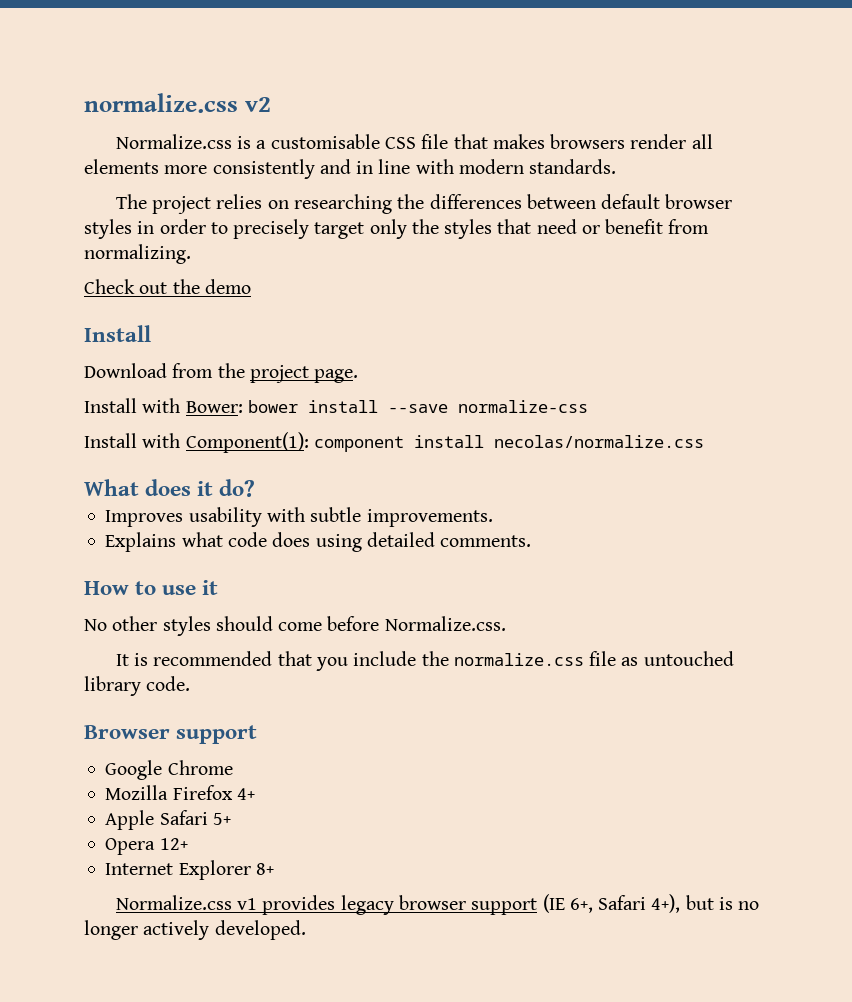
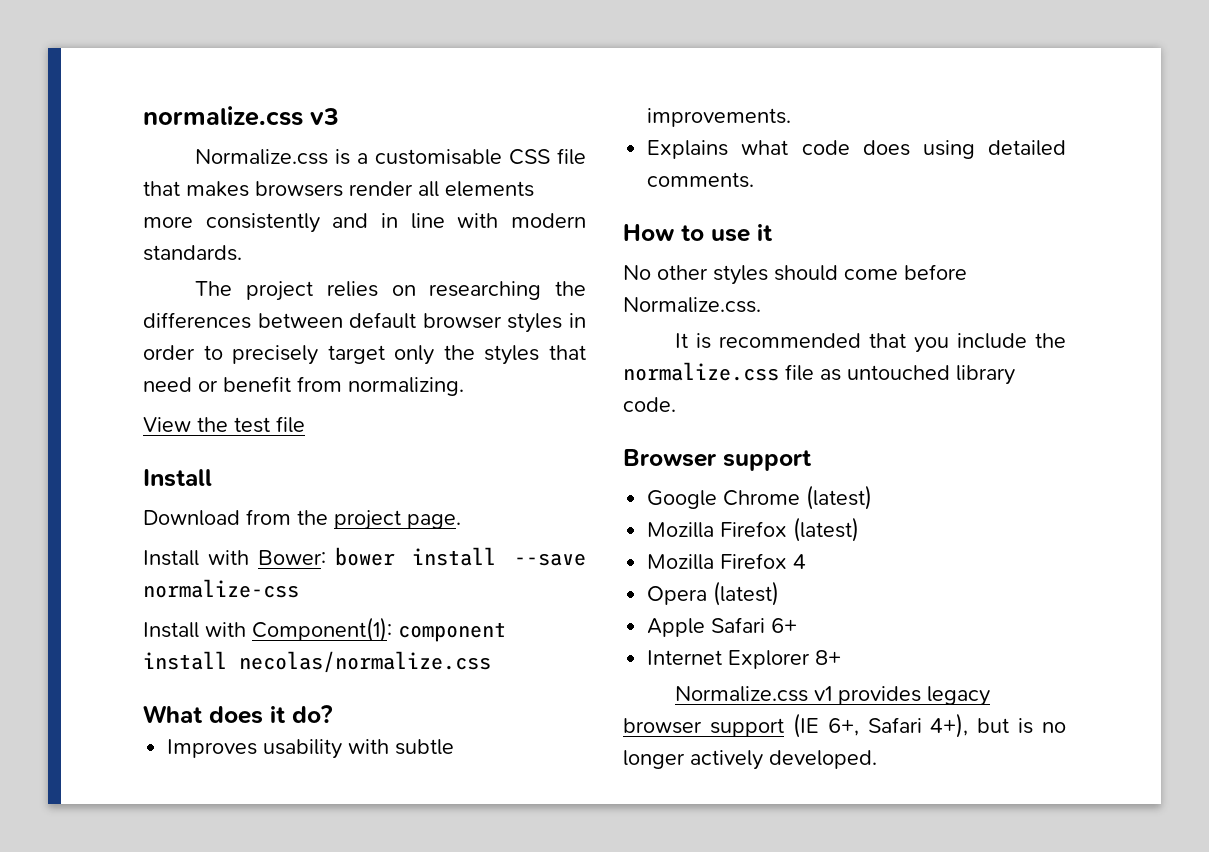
[84,93,271,113] normalize.css v2 -> [143,106,339,126] normalize.css v3
[84,279,251,294] Check out the demo -> [143,416,305,433] View the test file
[105,785,255,800] // Mozilla Firefox 4+ -> [806,485,873,510] [647,517,860,542] [647,553,807,570] [647,581,780,606] (latest) // Mozilla Firefox (latest) // Mozilla Firefox 4 // Opera (latest)
[212,813,231,825] [105,838,188,855] 5+ // Opera 12+ -> [771,618,798,633] 6+

